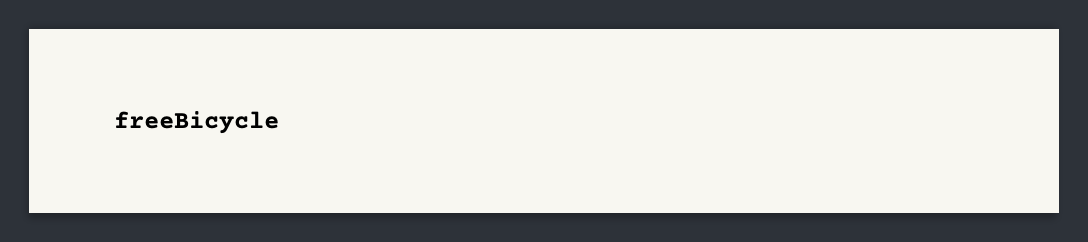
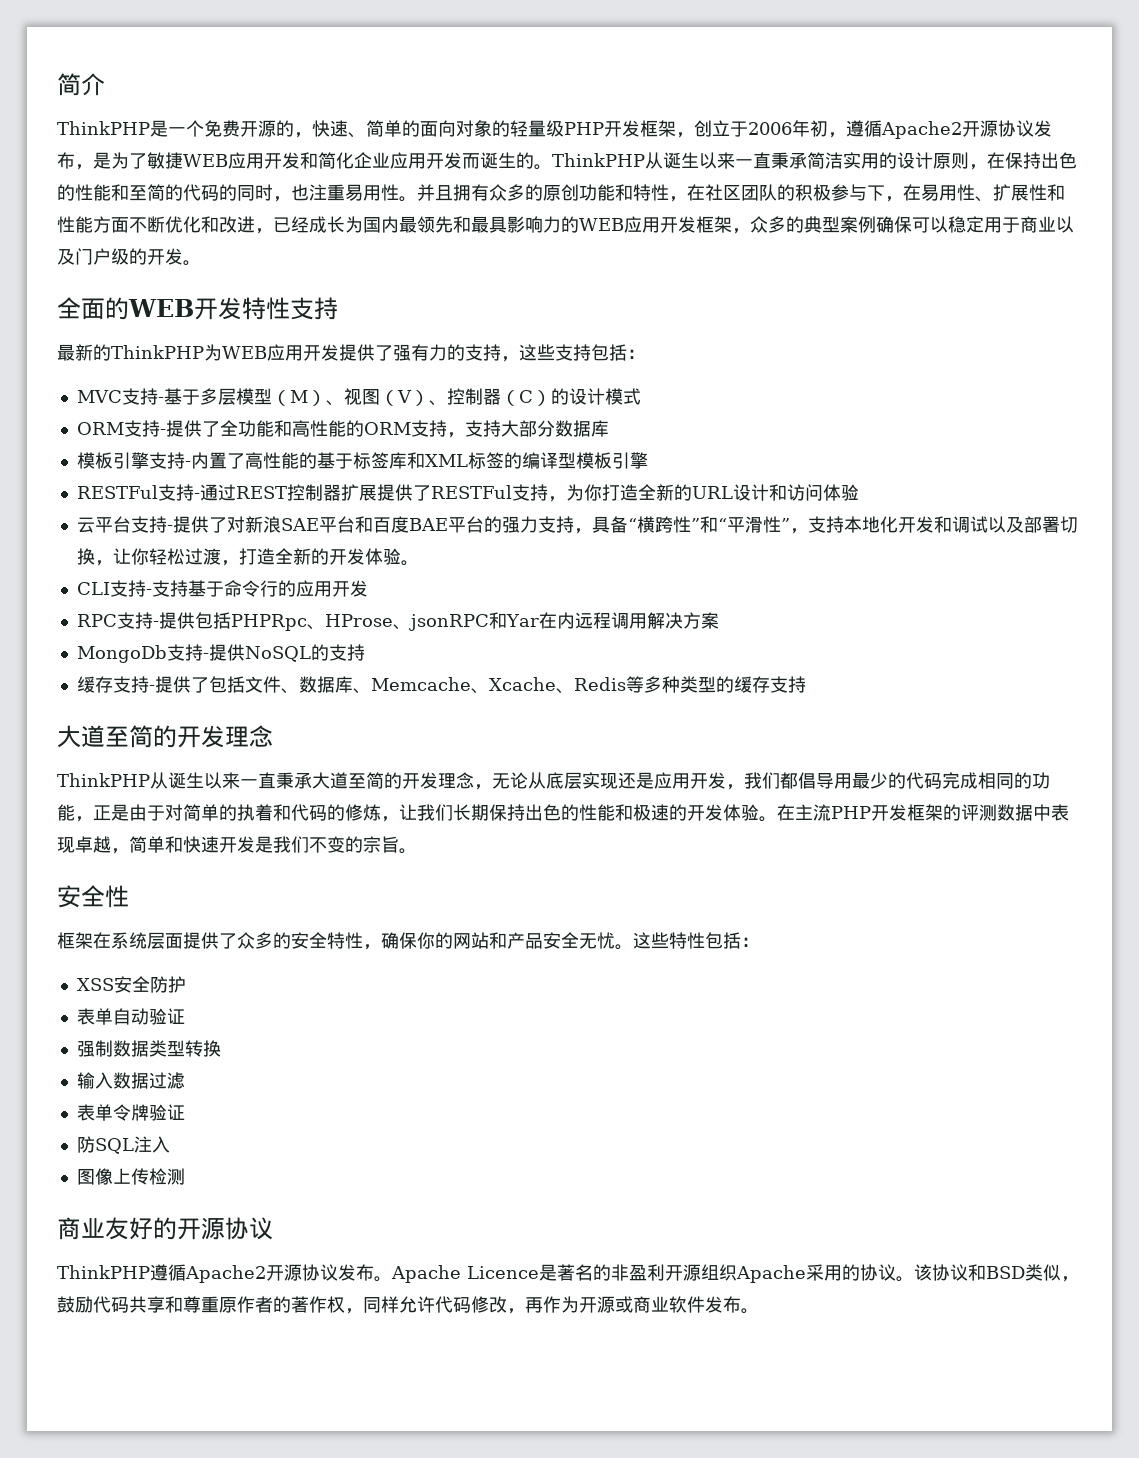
[114,111,279,134] freeBicycle -> [57,73,105,96] [57,120,1052,139] [57,152,1077,170] [57,184,1065,202] [57,216,1074,234] [57,248,201,266] [57,297,338,320] [57,344,645,362] [76,388,641,406] [76,420,609,438] [76,452,648,469] [76,484,859,502] [76,516,1078,534] [76,548,419,566] [76,580,368,597] [76,612,719,631] [76,644,365,663] [76,676,806,694] [57,725,273,748] [57,772,1050,790] [57,804,1069,822] [57,836,417,854] [57,885,129,908] [57,932,759,950] [76,976,186,993] [76,1008,185,1025] [76,1040,221,1057] [76,1072,185,1089] [76,1104,185,1121] [76,1136,170,1154] [76,1168,185,1185] [57,1217,273,1240] [57,1264,1079,1283] [57,1296,759,1314] 简介 // ThinkPHP是一个免费开源的，快速、简单的面向对象的轻量级PHP开发框架，创立于2006年初，遵循Apache2开源协议发布，是为了敏捷WEB应用开发和简化企业应用开发而诞生的。ThinkPHP从诞生以来一直秉承简洁实用的设计原则，在保持出色的性能和至简的代码的同时，也注重易用性。并且拥有众多的原创功能和特性，在社区团队的积极参与下，在易用性、扩展性和性能方面不断优化和改进，已经成长为国内最领先和最具影响力的WEB应用开发框架，众多的典型案例确保可以稳定用于商业以及门户级的开发。 // 全面的WEB开发特性支持 // 最新的ThinkPHP为WEB应用开发提供了强有力的支持，这些支持包括： // MVC支持-基于多层模型（M）、视图（V）、控制器（C）的设计模式 // ORM支持-提供了全功能和高性能的ORM支持，支持大部分数据库 // 模板引擎支持-内置了高性能的基于标签库和XML标签的编译型模板引擎 // RESTFul支持-通过REST控制器扩展提供了RESTFul支持，为你打造全新的URL设计和访问体验 // 云平台支持-提供了对新浪SAE平台和百度BAE平台的强力支持，具备“横跨性”和“平滑性”，支持本地化开发和调试以及部署切换，让你轻松过渡，打造全新的开发体验。 // CLI支持-支持基于命令行的应用开发 // RPC支持-提供包括PHPRpc、HProse、jsonRPC和Yar在内远程调用解决方案 // MongoDb支持-提供NoSQL的支持 // 缓存支持-提供了包括文件、数据库、Memcache、Xcache、Redis等多种类型的缓存支持 // 大道至简的开发理念 // ThinkPHP从诞生以来一直秉承大道至简的开发理念，无论从底层实现还是应用开发，我们都倡导用最少的代码完成相同的功能，正是由于对简单的执着和代码的修炼，让我们长期保持出色的性能和极速的开发体验。在主流PHP开发框架的评测数据中表现卓越，简单和快速开发是我们不变的宗旨。 // 安全性 // 框架在系统层面提供了众多的安全特性，确保你的网站和产品安全无忧。这些特性包括： // XSS安全防护 // 表单自动验证 // 强制数据类型转换 // 输入数据过滤 // 表单令牌验证 // 防SQL注入 // 图像上传检测 // 商业友好的开源协议 // ThinkPHP遵循Apache2开源协议发布。Apache Licence是著名的非盈利开源组织Apache采用的协议。该协议和BSD类似，鼓励代码共享和尊重原作者的著作权，同样允许代码修改，再作为开源或商业软件发布。

